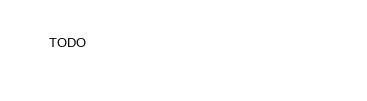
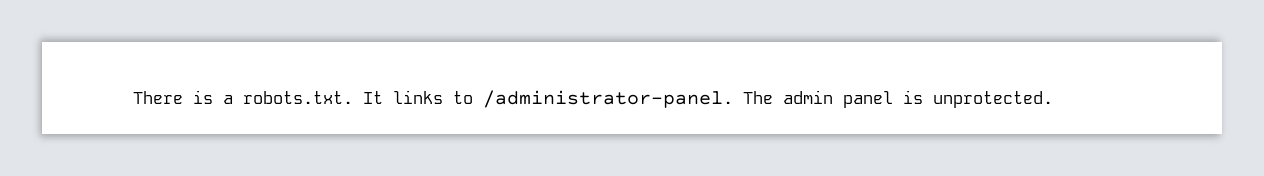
[49,38,86,47] TODO -> [133,90,1053,108] There is a robots.txt. It links to /administrator-panel. The admin panel is unprotected.

